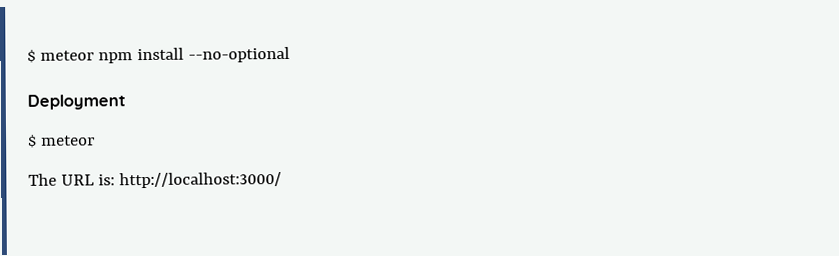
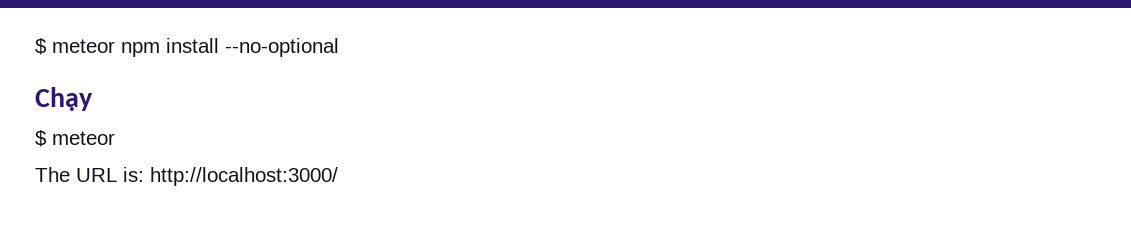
[27,94,126,110] Deployment -> [35,87,93,111] Chạy

